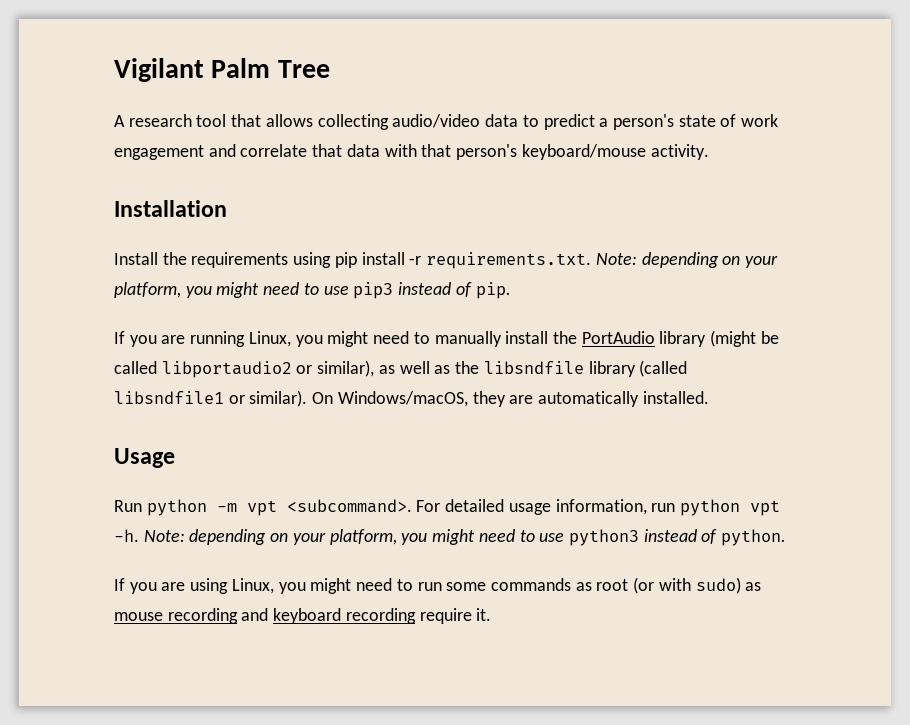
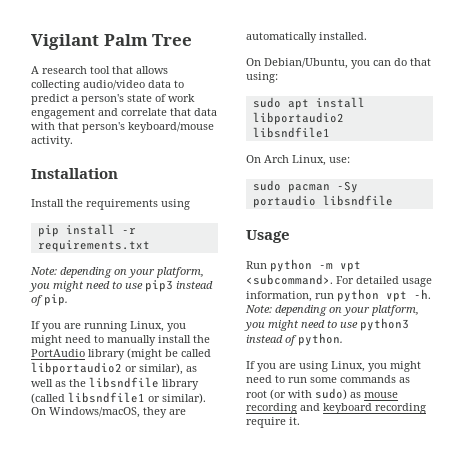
(332, 260) none -> (190, 204) //
[426,252,592,269] requirements.txt. -> [37,240,150,252] requirements.txt //
(709, 397) none -> [246,58,431,69] [246,72,278,83] [252,97,365,110] [252,112,344,125] [252,127,330,138] [246,155,350,166] [252,180,358,193] [252,195,393,208] // On Debian/Ubuntu, you can do that using: // sudo apt install libportaudio2 libsndfile1 // On Arch Linux, use: // sudo pacman -Sy portaudio libsndfile

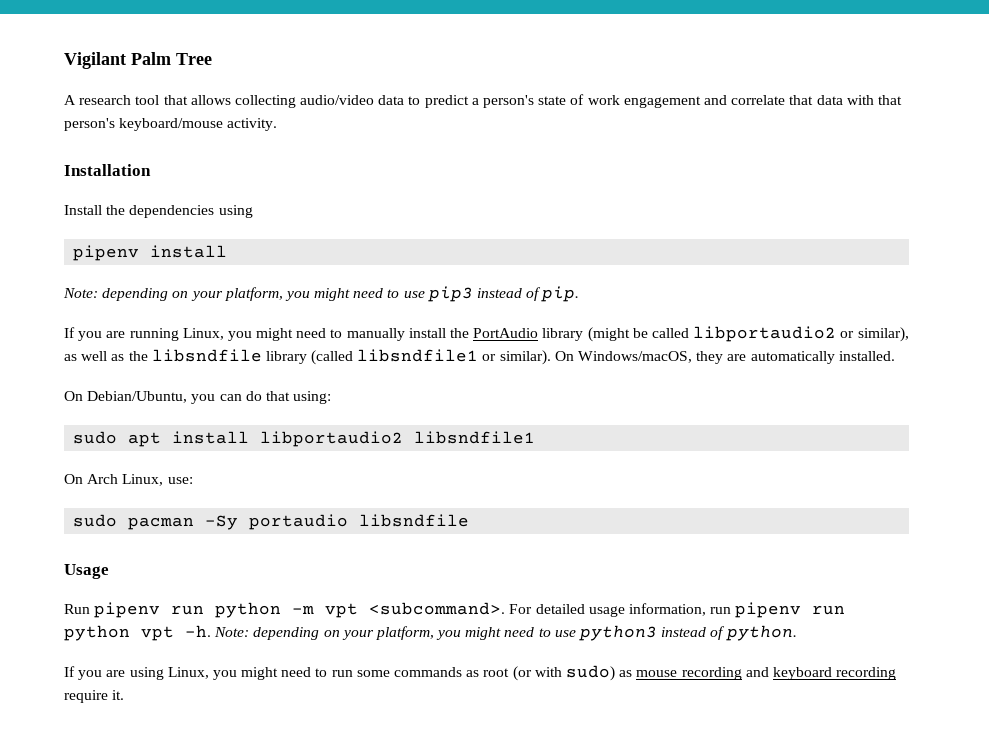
[86,199,158,210] requirements -> [129,205,215,218] dependencies
[37,224,136,237] [37,240,150,252] pip install -r requirements.txt -> [73,245,228,261] pipenv install
(267, 265) none -> [94,602,205,618] pipenv run
(334, 296) none -> [735,602,846,618] pipenv run

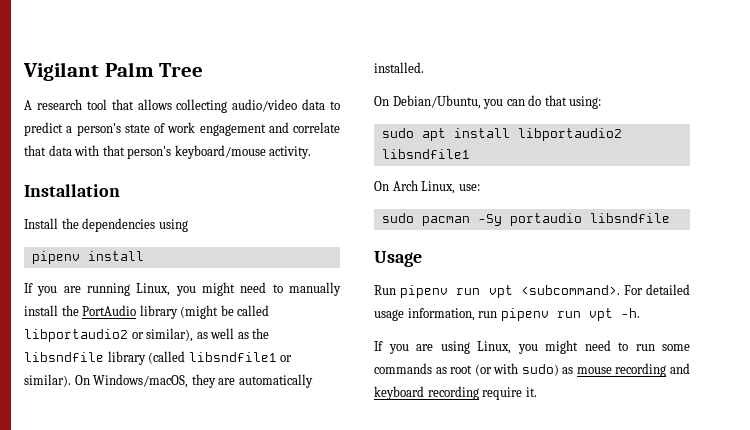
[63,286,580,302] // Note: depending on your platform, you might need to use pip3 instead of pip. -> (144, 256) none
[215,602,315,618] python -m -> (481, 291) none
[64,625,130,641] python -> (581, 314) none
[214,625,797,641] Note: depending on your platform, you might need to use python3 instead of python. -> (640, 313) none

